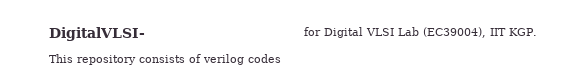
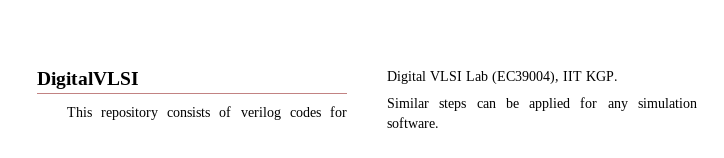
[49,27,145,41] DigitalVLSI- -> [37,72,139,89] DigitalVLSI
(537, 32) none -> [387,97,697,111] [387,117,439,128] // Similar steps can be applied for any simulation software.

